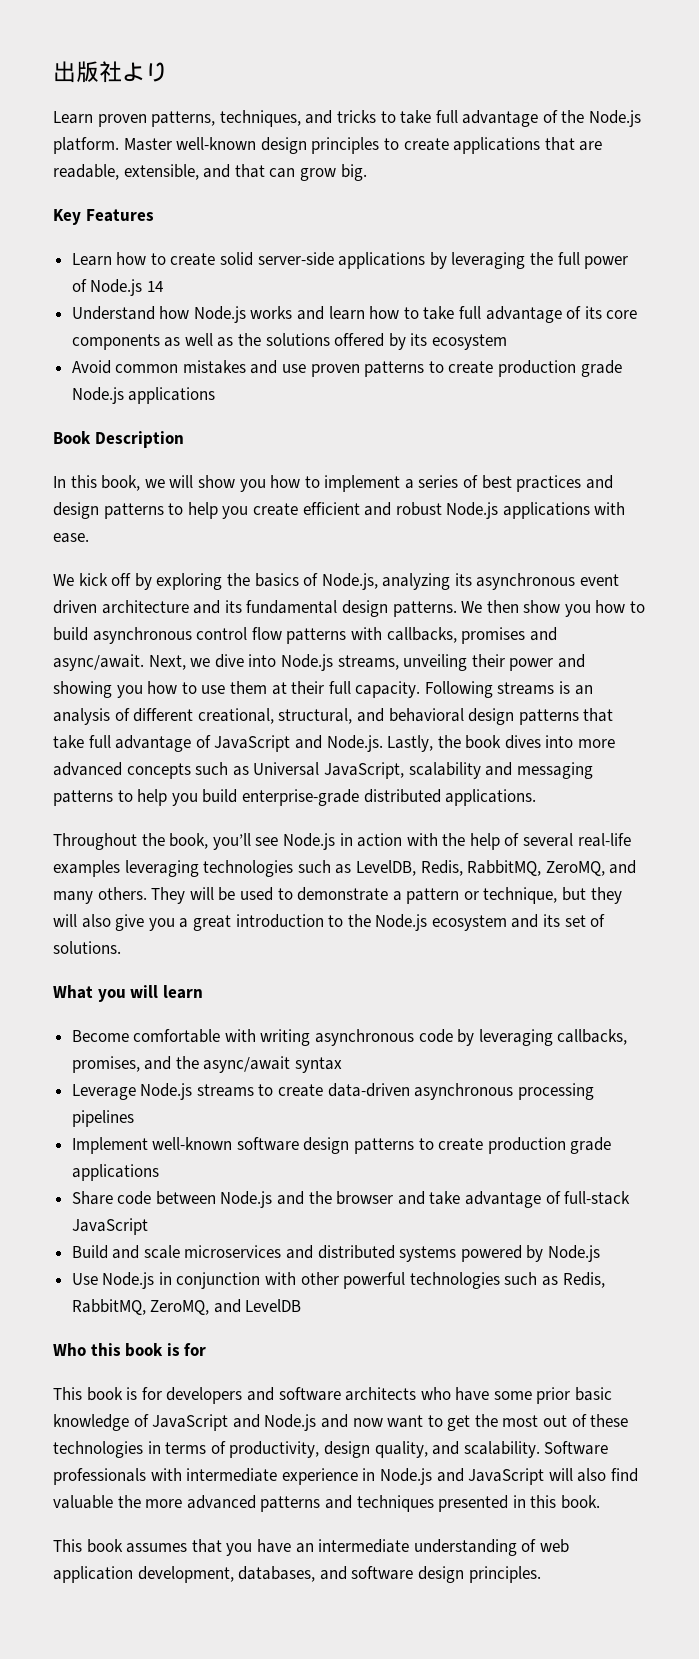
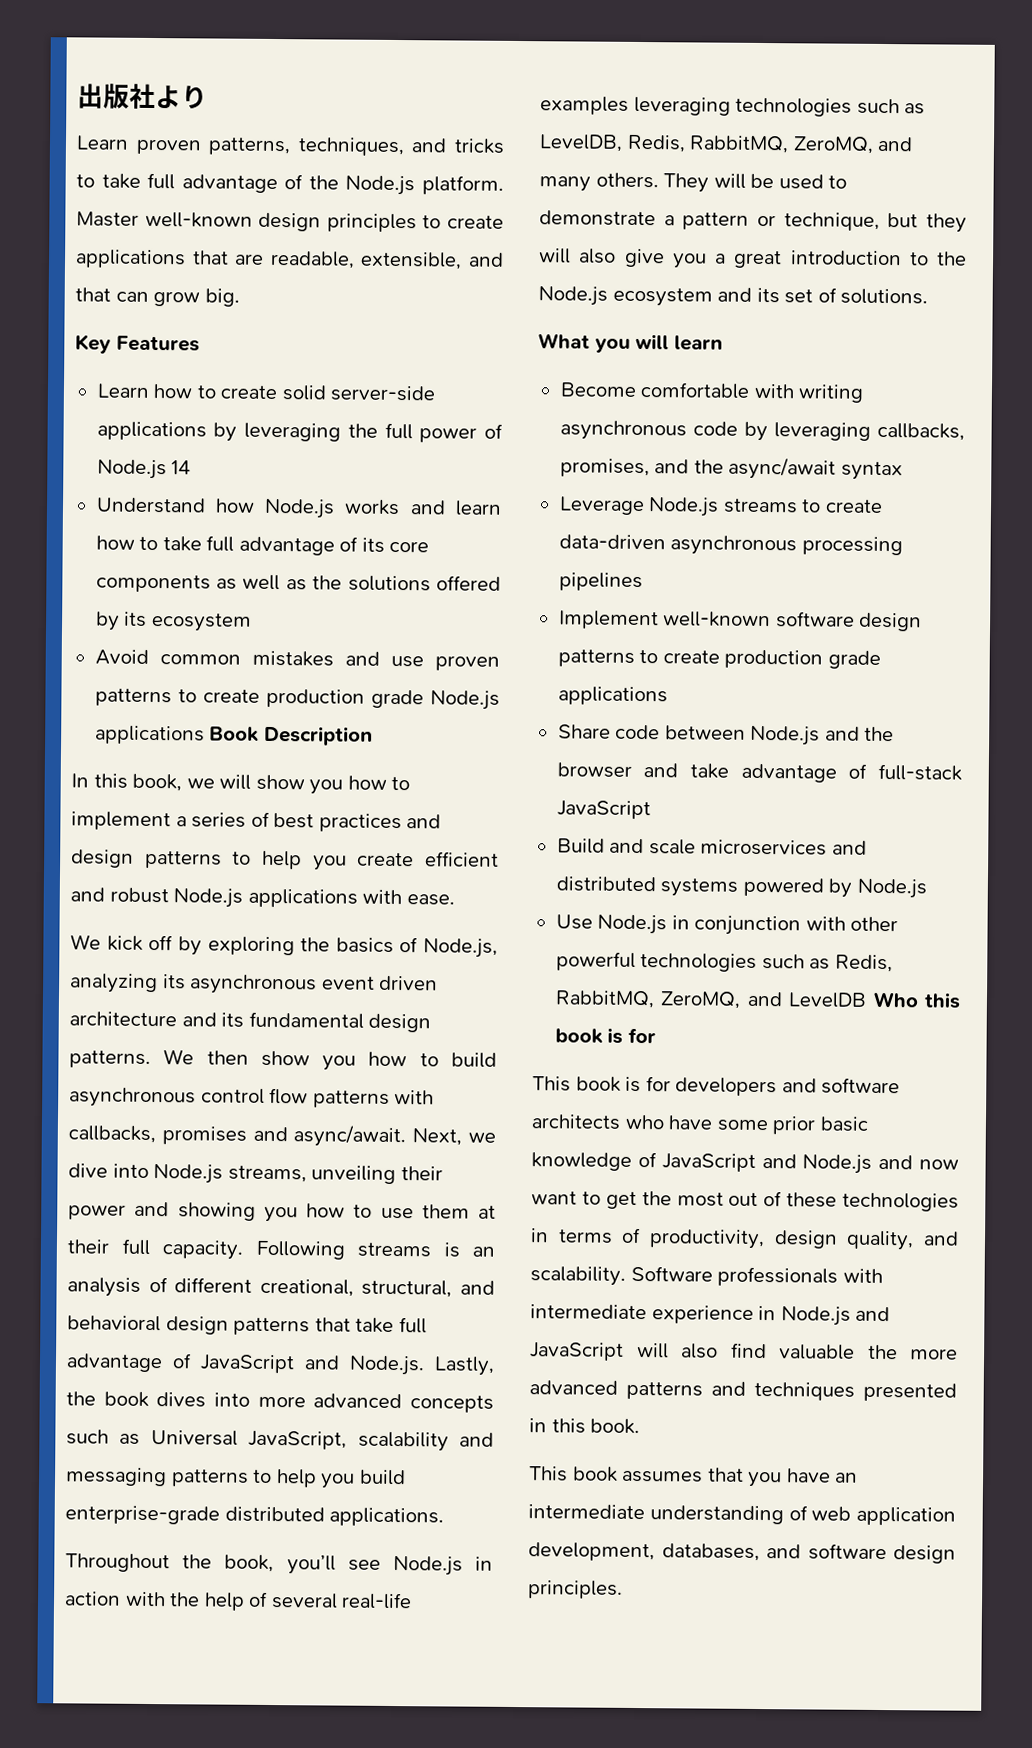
(216, 395) // -> (205, 735) none
(302, 1305) // -> (868, 1000) none

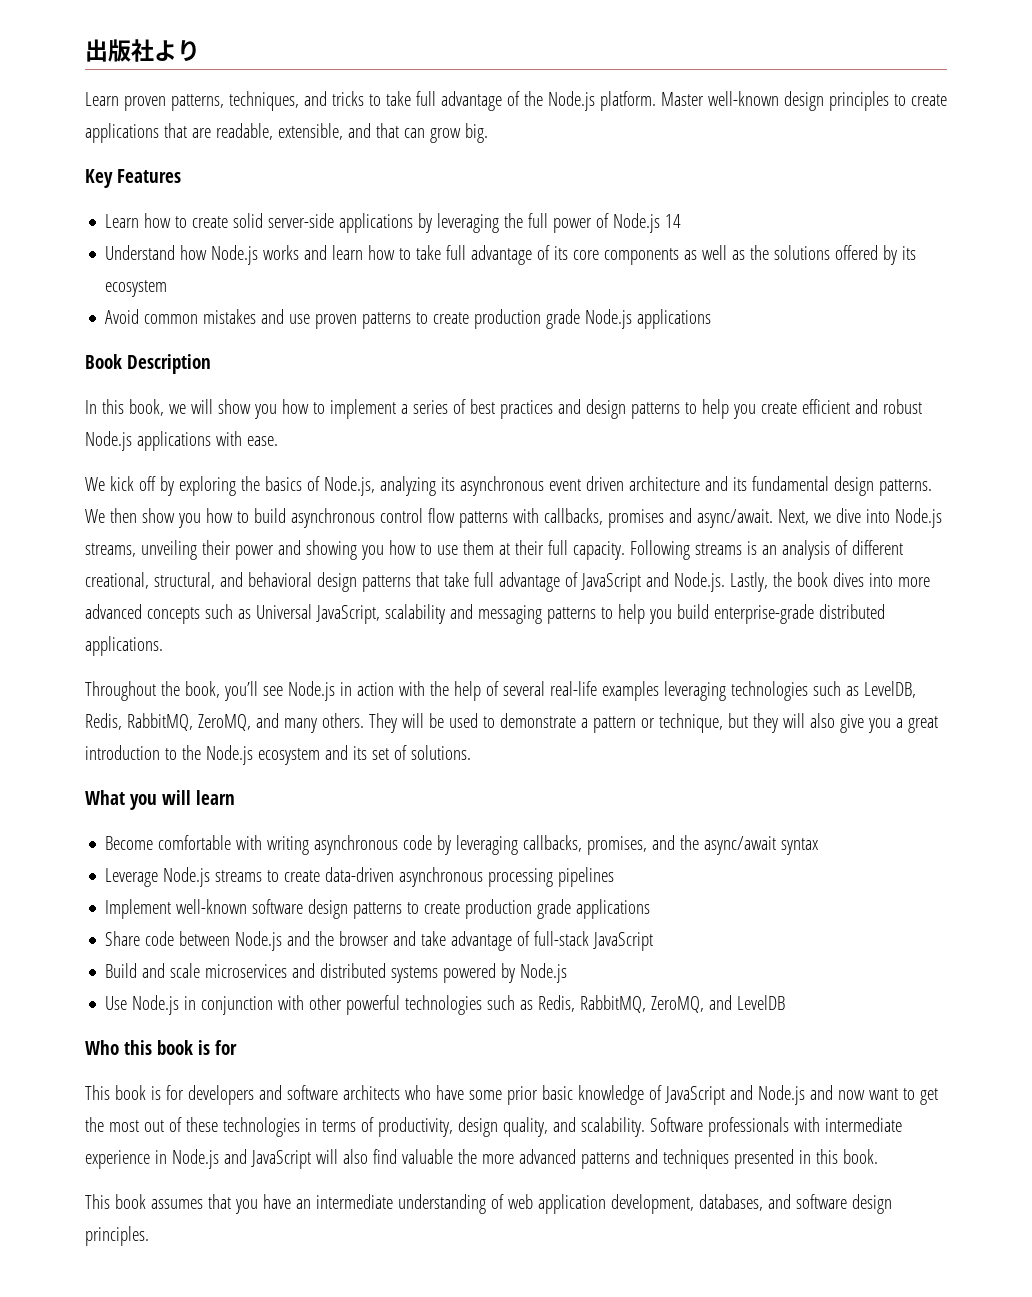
(205, 735) none -> (712, 319) //
(868, 1000) none -> (786, 1002) //

